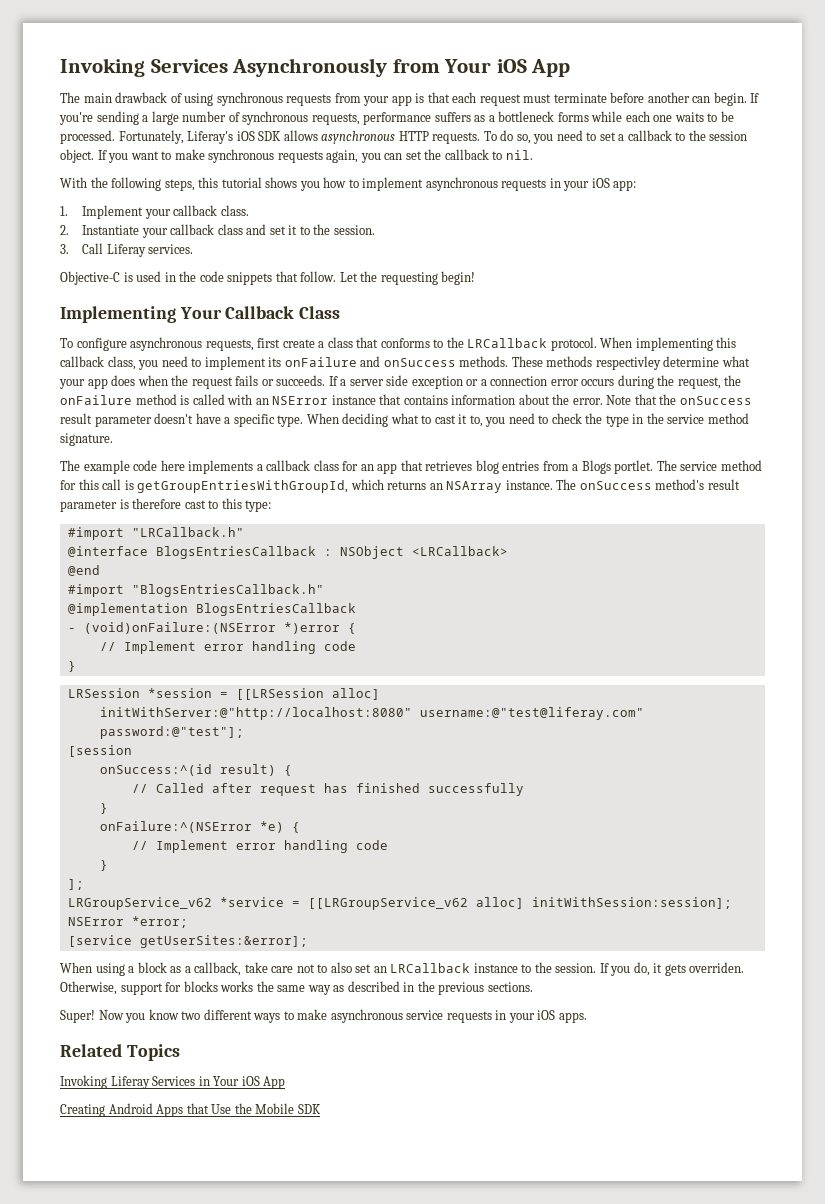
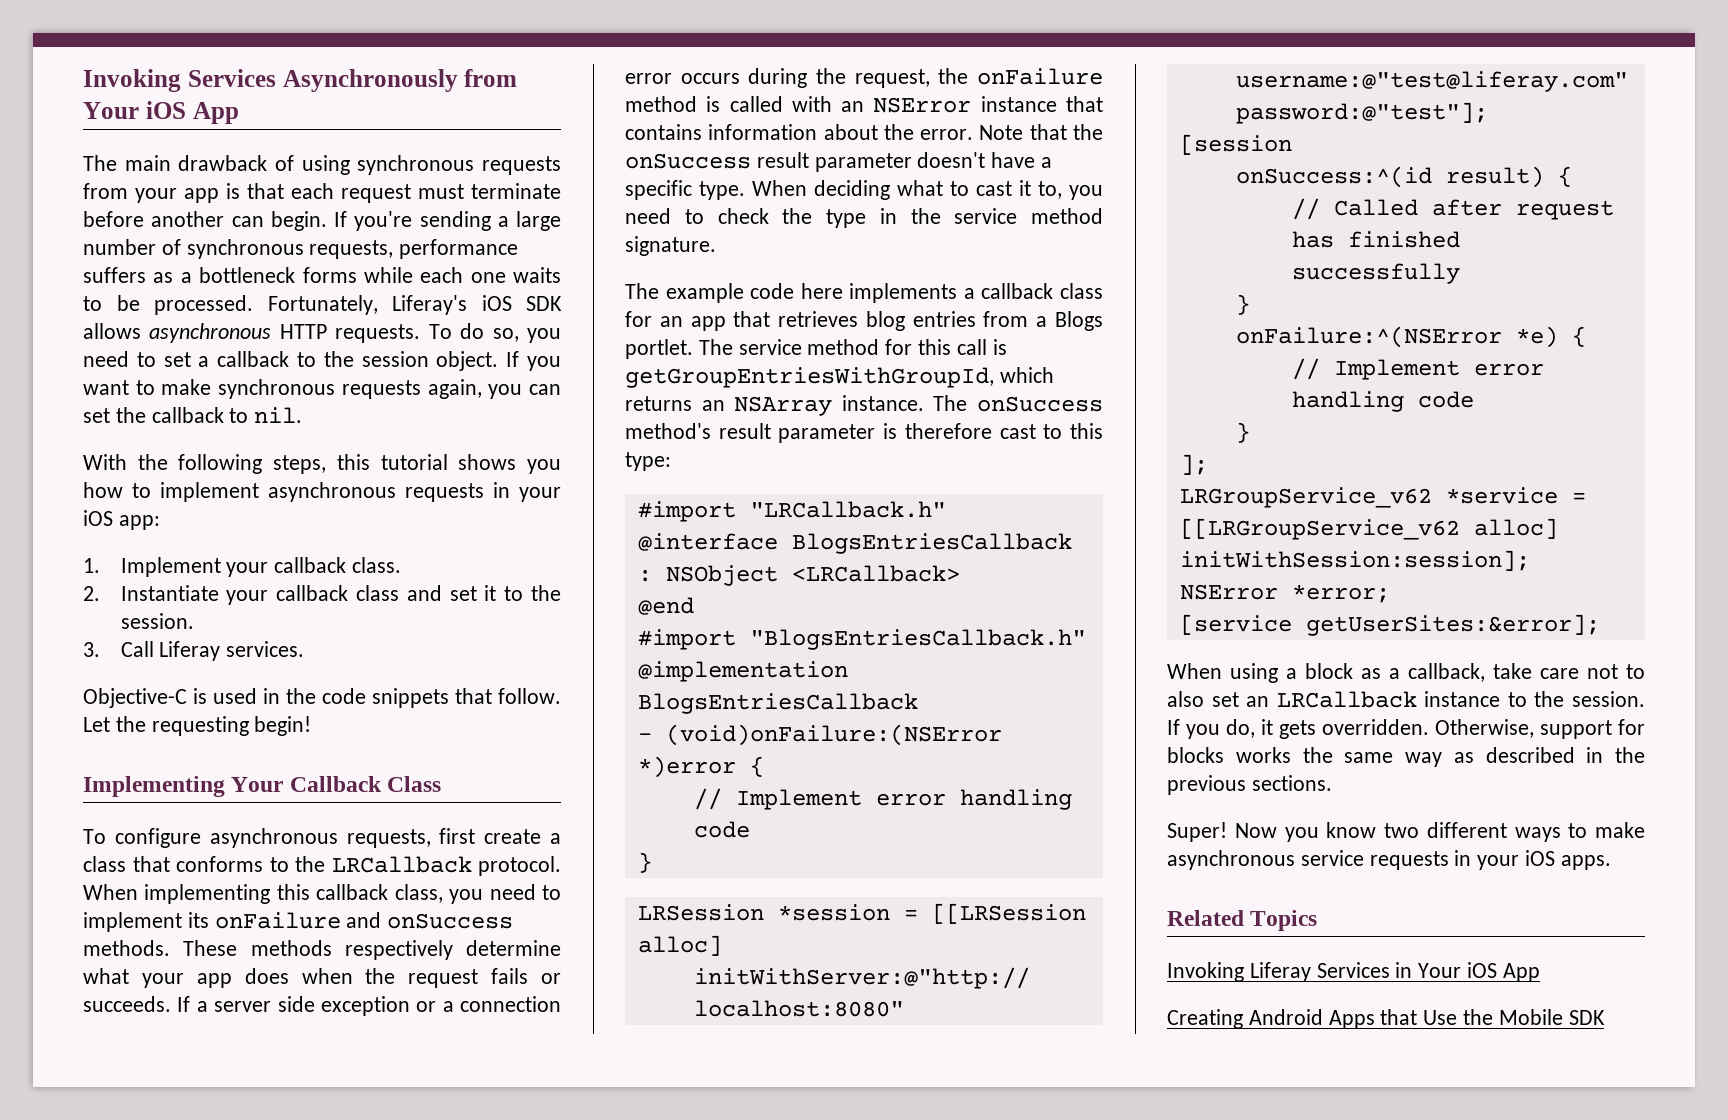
[595,356,661,370] respectivley -> [344,940,453,960] respectively
[689,962,745,973] overriden. -> [1322,719,1429,735] overridden.

